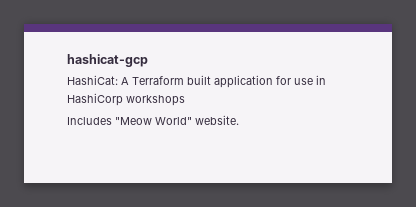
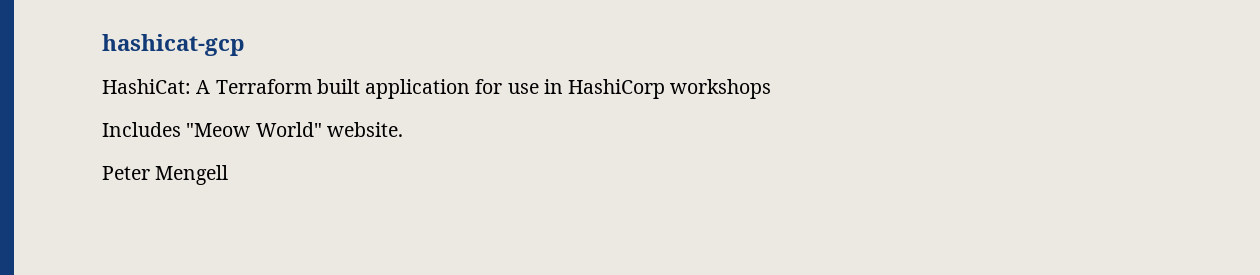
(239, 120) none -> [102,165,229,185] // Peter Mengell

